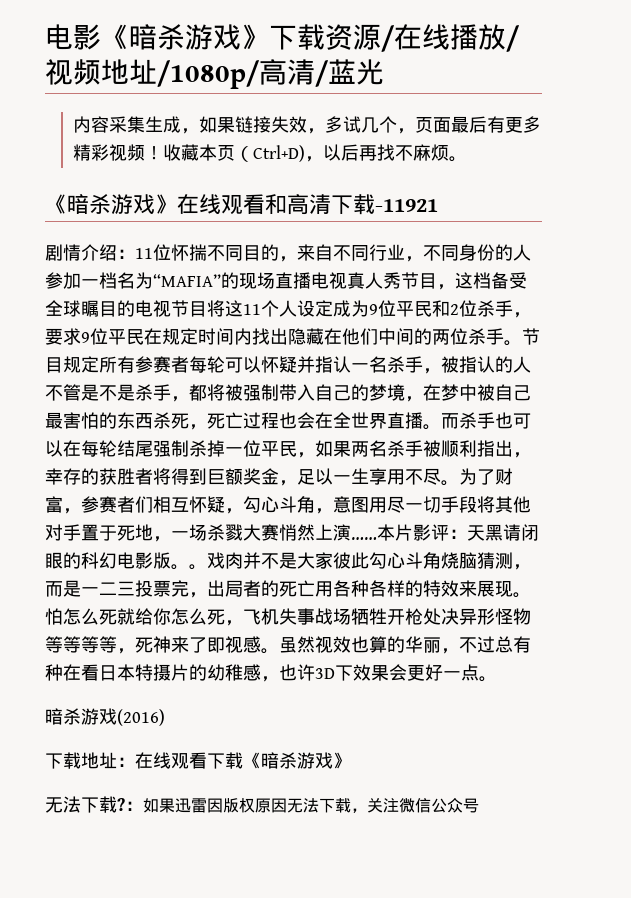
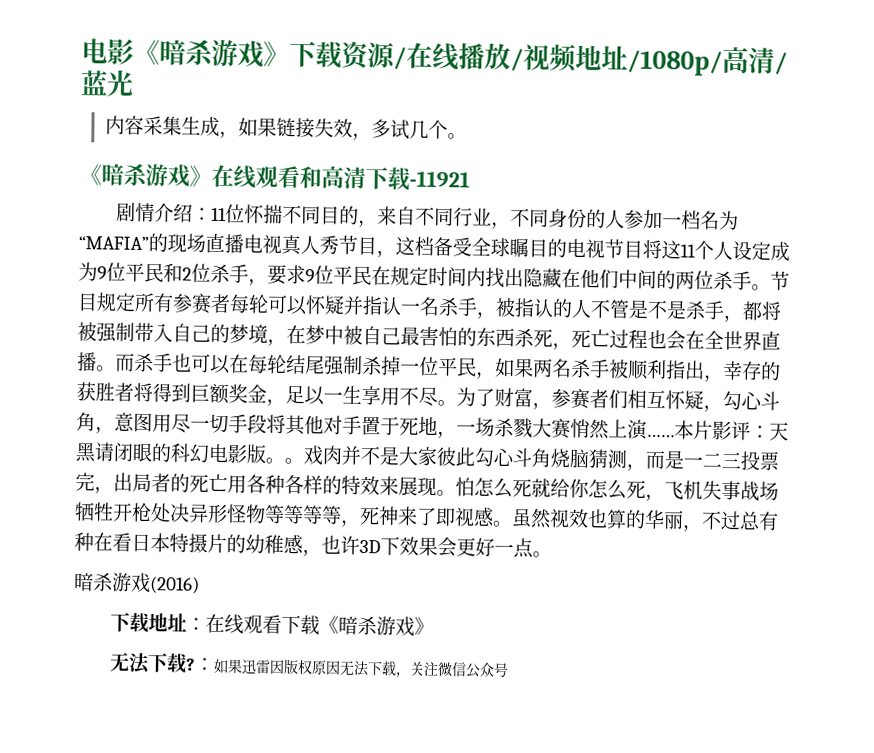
[396,116,541,134] [72,144,449,162] ，页面最后有更多精彩视频！收藏本页（Ctrl+D)，以后再找不麻烦 -> (448, 129) none

